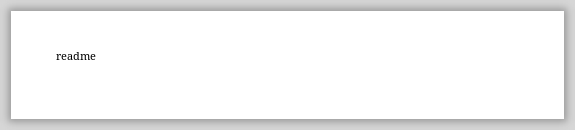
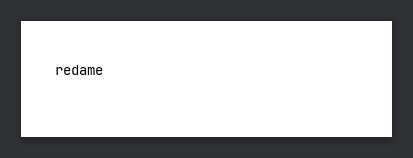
[56,52,96,60] readme -> [55,65,103,75] redame

